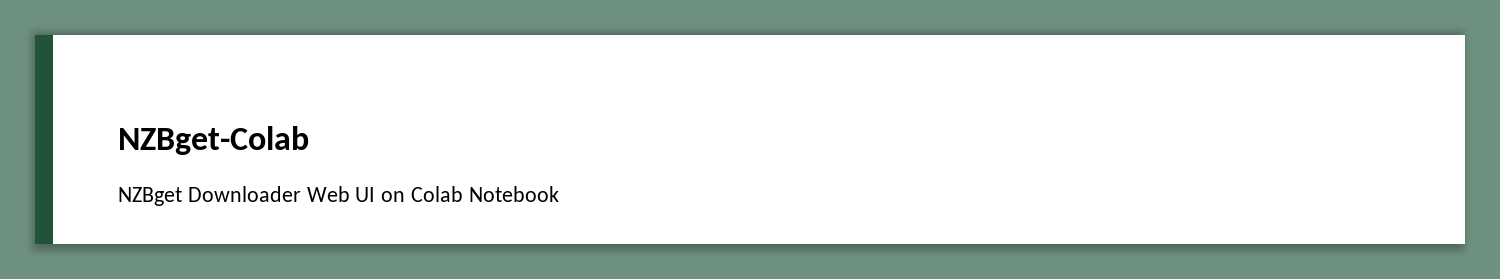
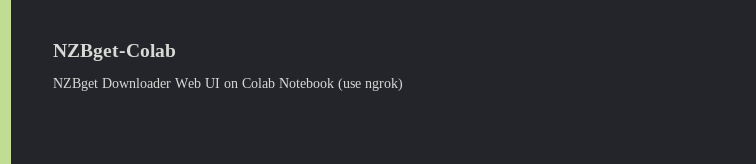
(559, 194) none -> [338,78,403,91] (use ngrok)

